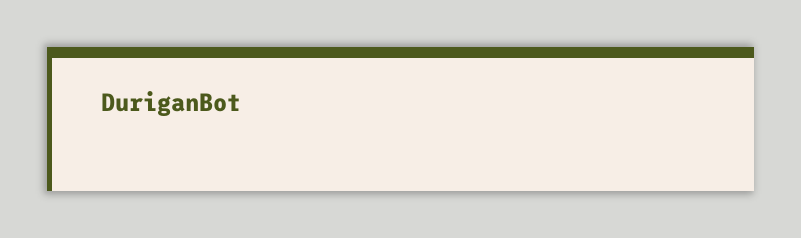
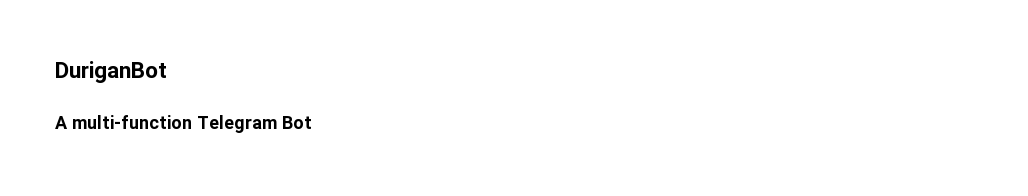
(241, 104) none -> [55,115,312,133] // A multi-function Telegram Bot

